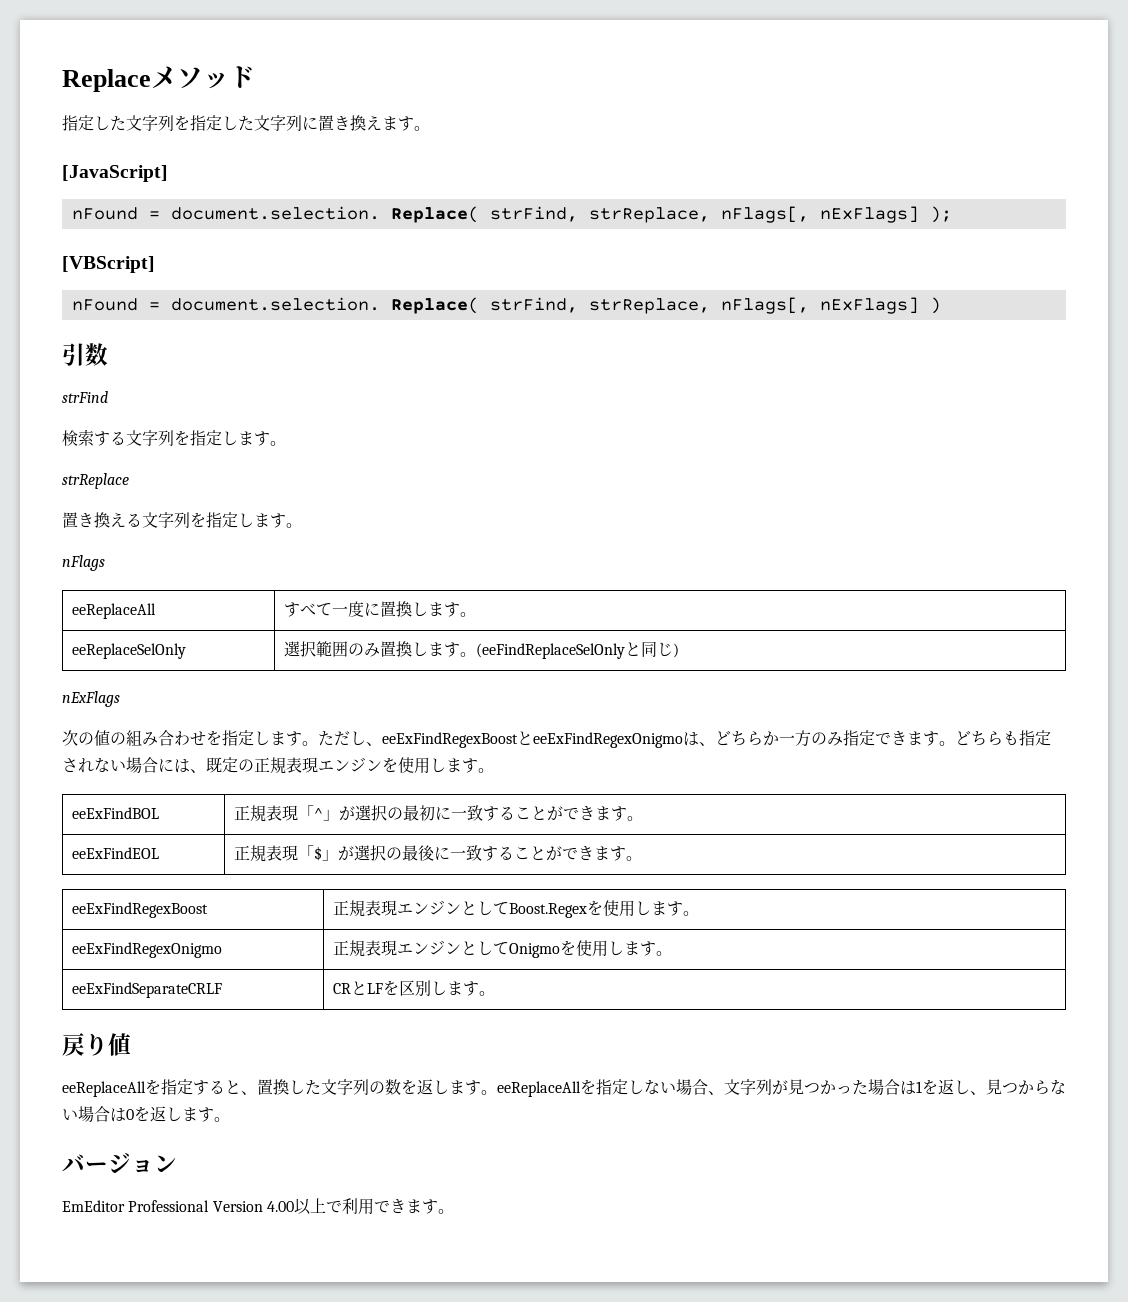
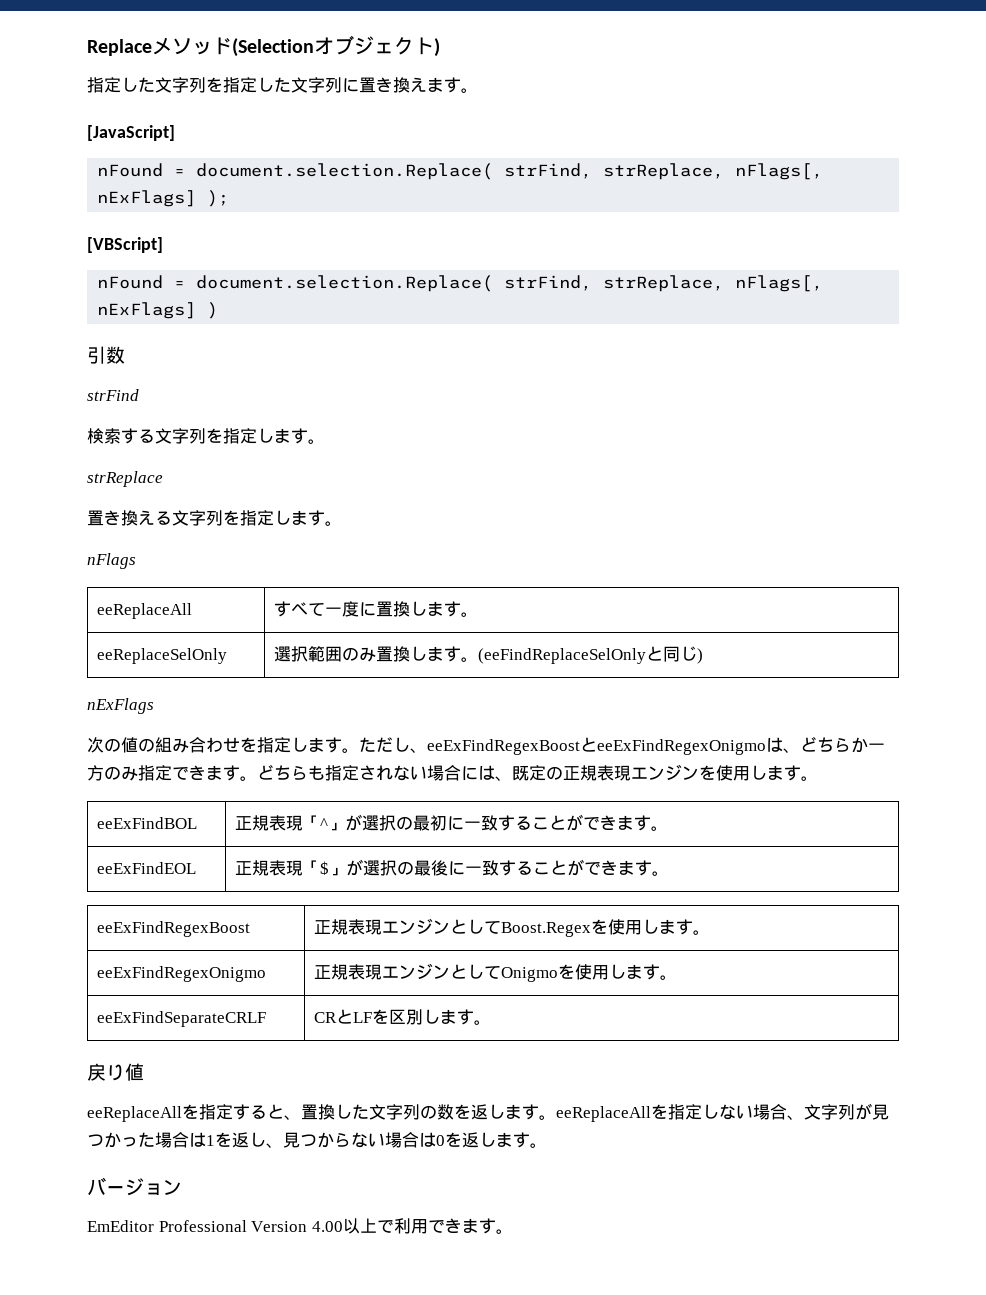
(255, 77) none -> [232,35,440,57] (Selectionオブジェクト)
[170,206,479,223] document.selection. Replace( -> [196,163,494,180] document.selection.Replace(
[170,297,479,314] document.selection. Replace( -> [196,275,494,292] document.selection.Replace(

